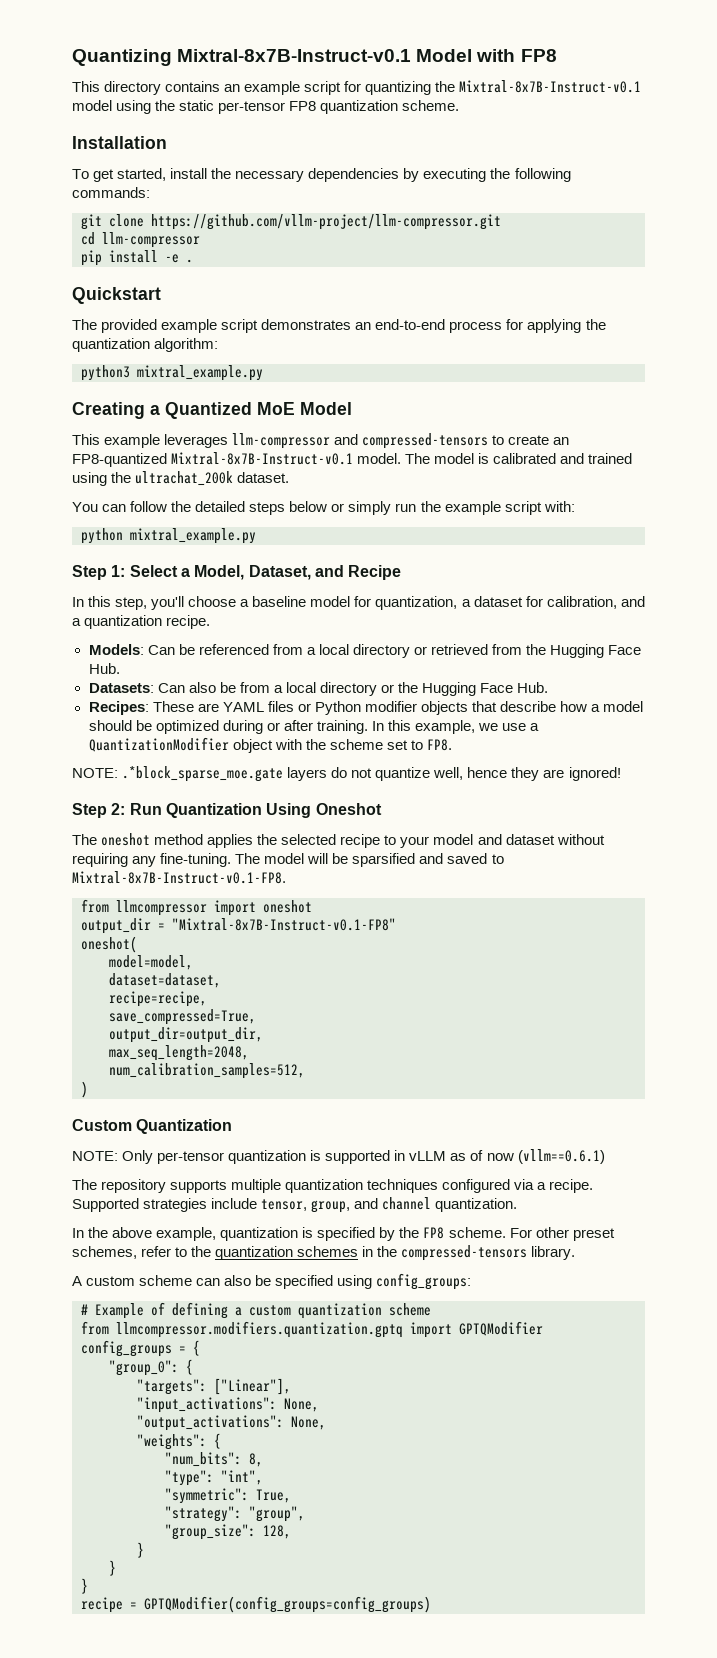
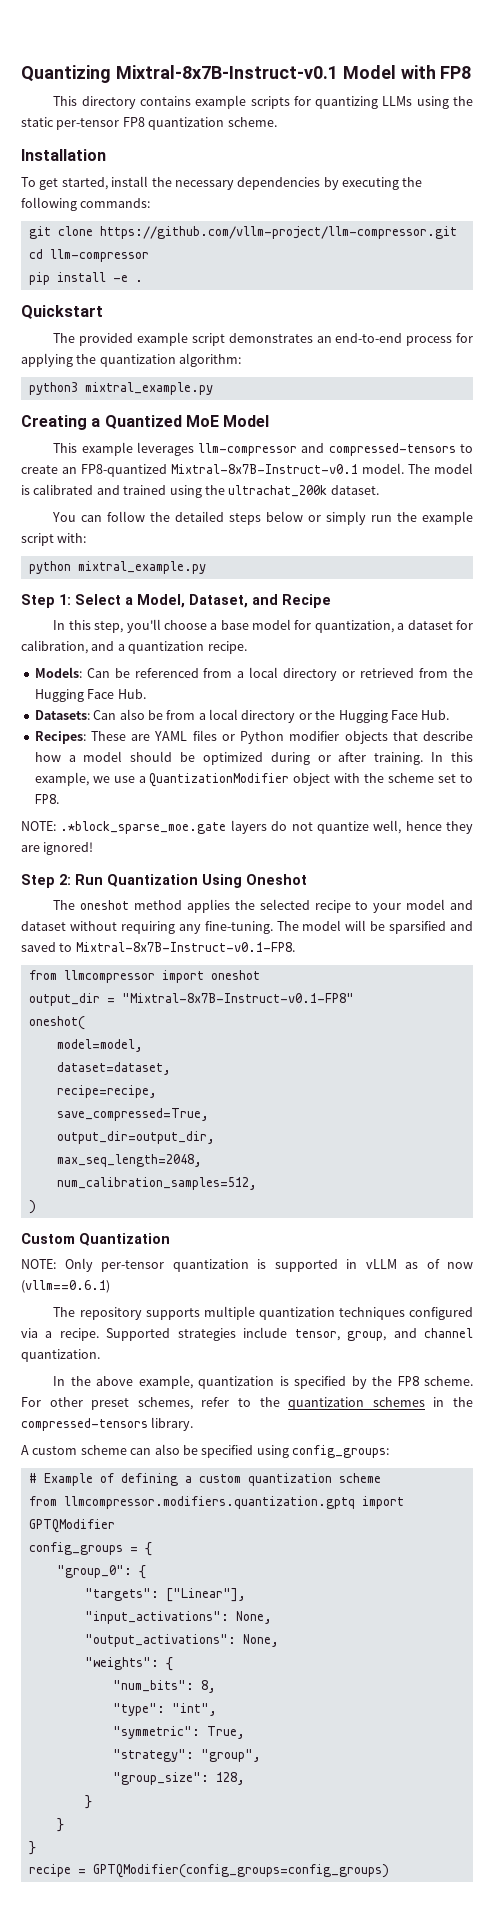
[224,80,642,95] [72,100,112,111] an example script for quantizing the Mixtral-8x7B-Instruct-v0.1 model -> [195,95,413,109] example scripts for quantizing LLMs
[252,596,307,607] baseline -> [220,620,249,630] base

